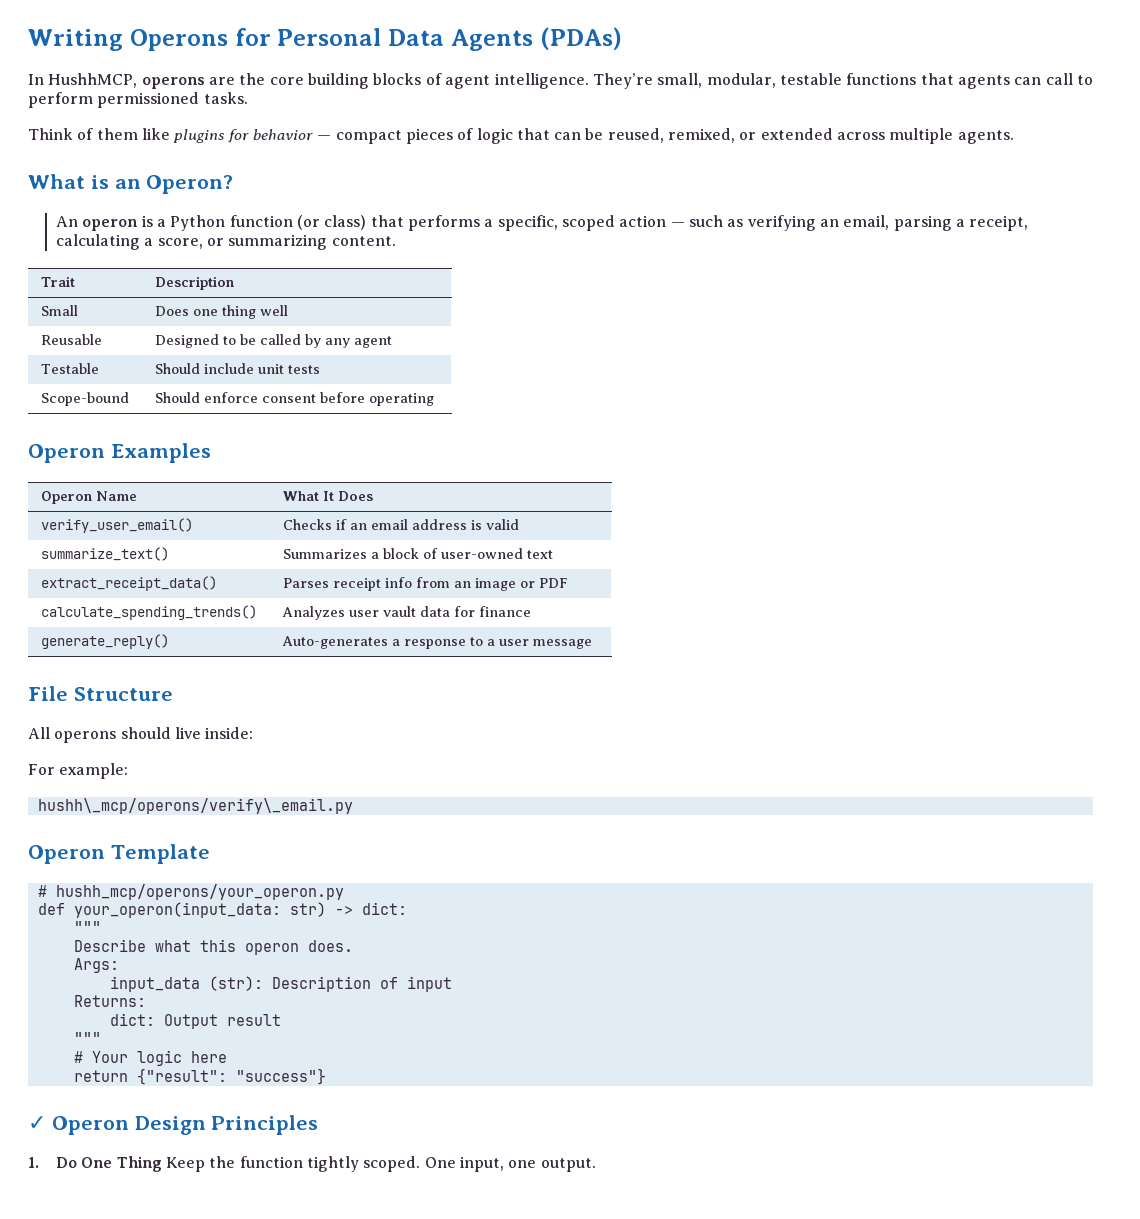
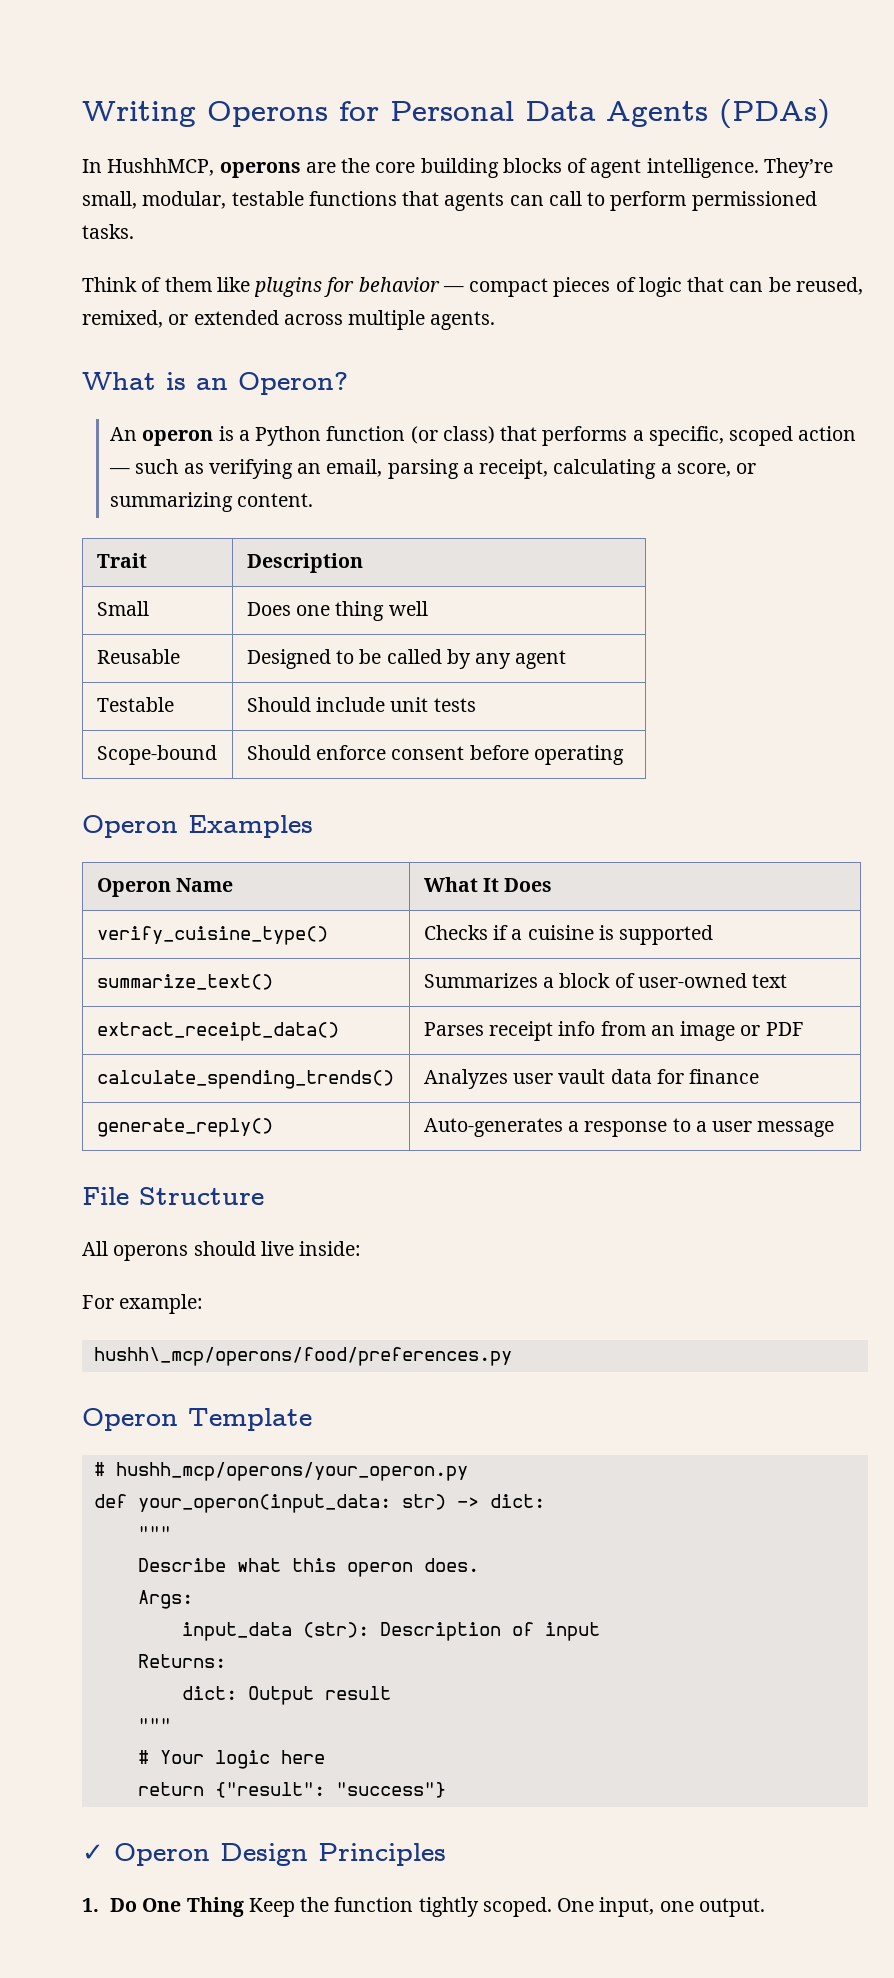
[40,518,193,533] verify_user_email() -> [96,926,328,945] verify_cuisine_type()
[349,519,519,530] an email address is valid -> [511,925,714,945] a cuisine is supported
[37,798,353,814] hushh\_mcp/operons/verify\_email.py -> [93,1347,512,1366] hushh\_mcp/operons/food/preferences.py

